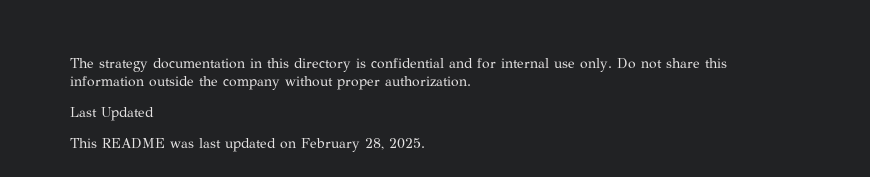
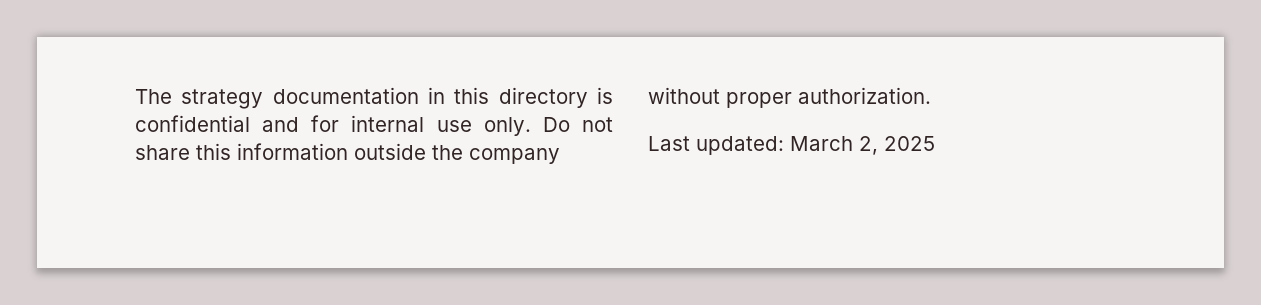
[101,107,154,121] [70,138,425,152] Updated // This README was last updated on February 28, 2025. -> [696,136,935,155] updated: March 2, 2025

